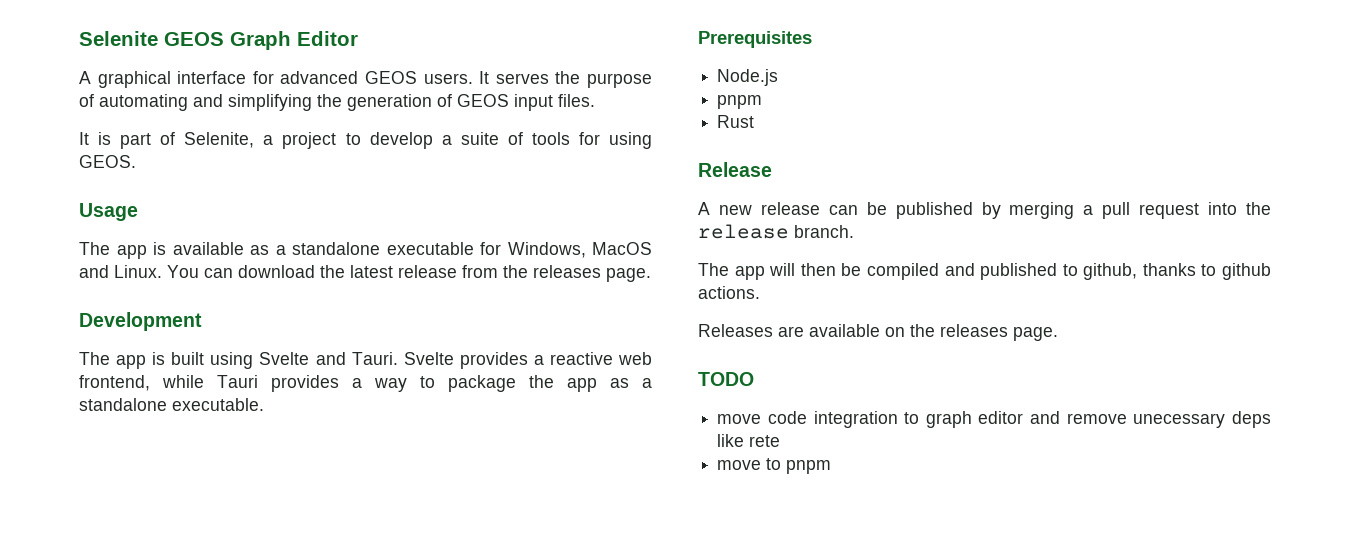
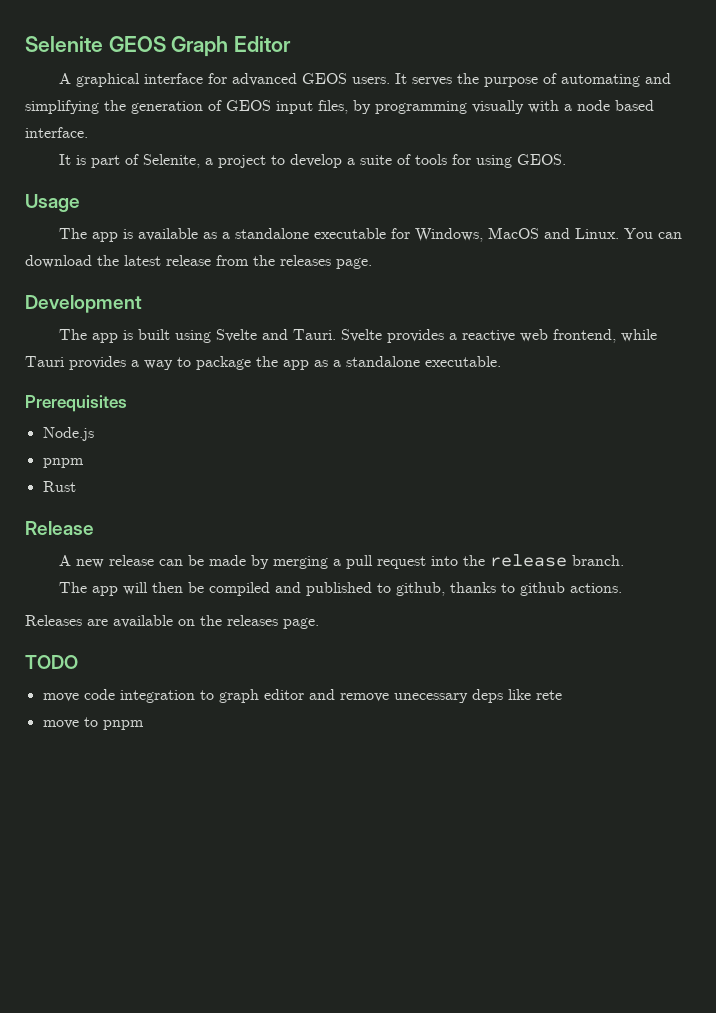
[558,94,595,107] files. -> [318,100,654,114] [25,127,88,138] files, by programming visually with a node based interface.
[895,202,973,219] published -> [209,555,247,566] made

